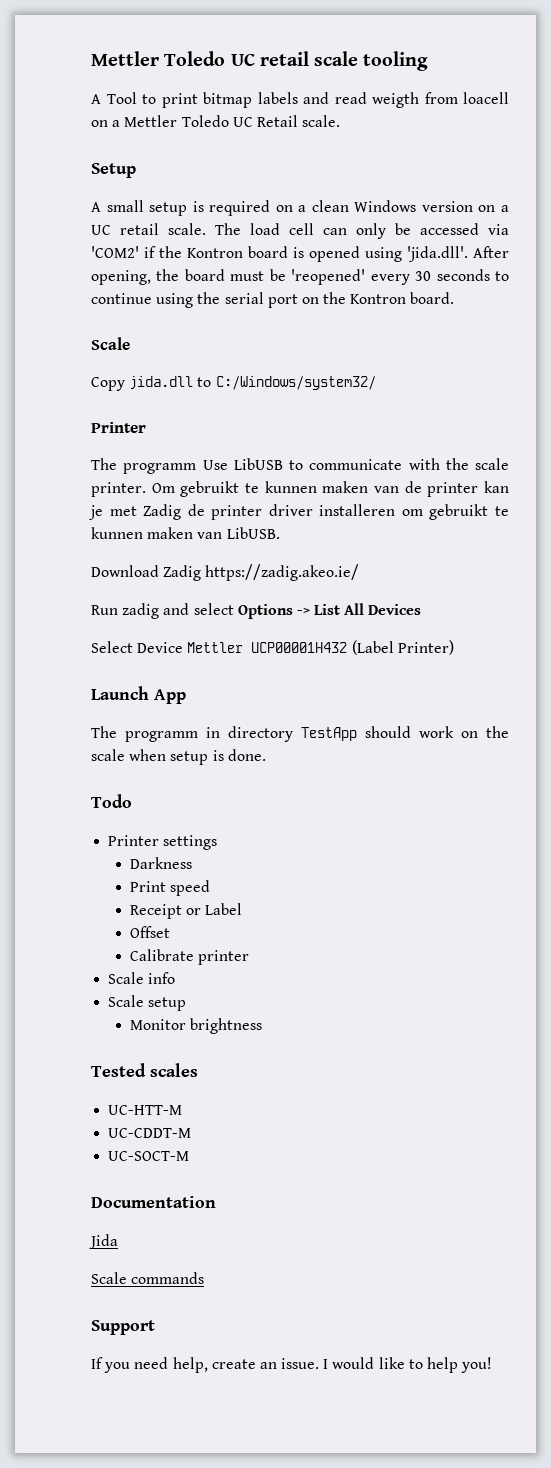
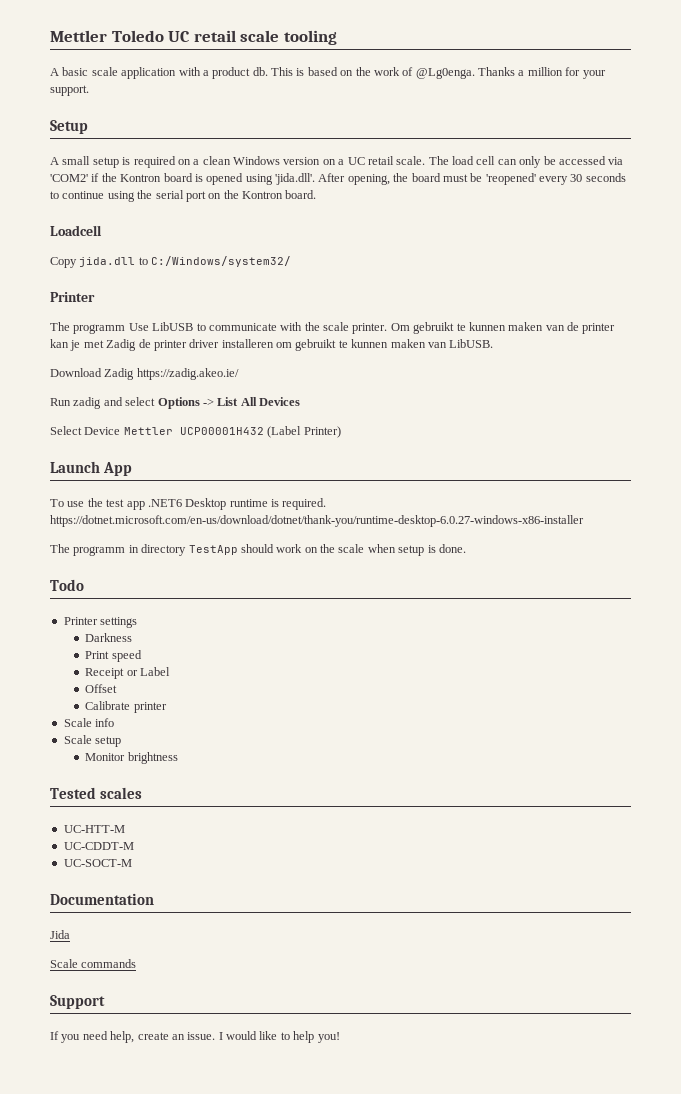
[106,92,509,108] [91,115,341,127] Tool to print bitmap labels and read weigth from loacell on a Mettler Toledo UC Retail scale. -> [62,67,606,79] [50,85,89,96] basic scale application with a product db. This is based on the work of @Lg0enga. Thanks a million for your support.
[91,337,130,350] Scale -> [50,225,102,236] Loadcell
(186, 696) none -> [50,498,327,510] [50,515,584,527] // To use the test app .NET6 Desktop runtime is required. https://dotnet.microsoft.com/en-us/download/dotnet/thank-you/runtime-desktop-6.0.27-windows-x86-installer

